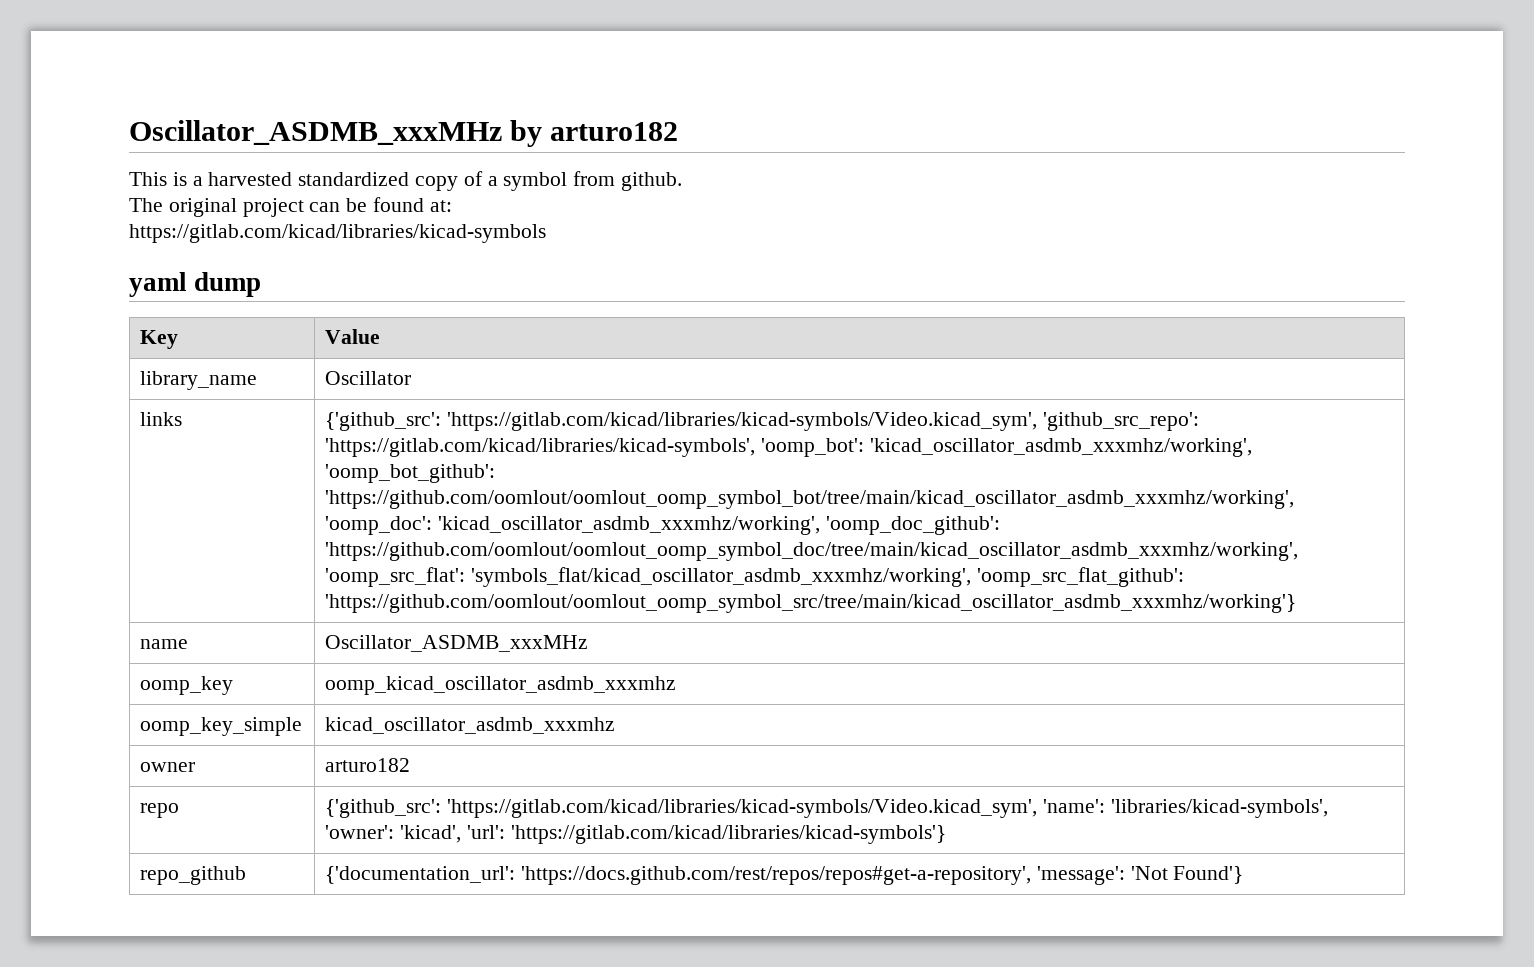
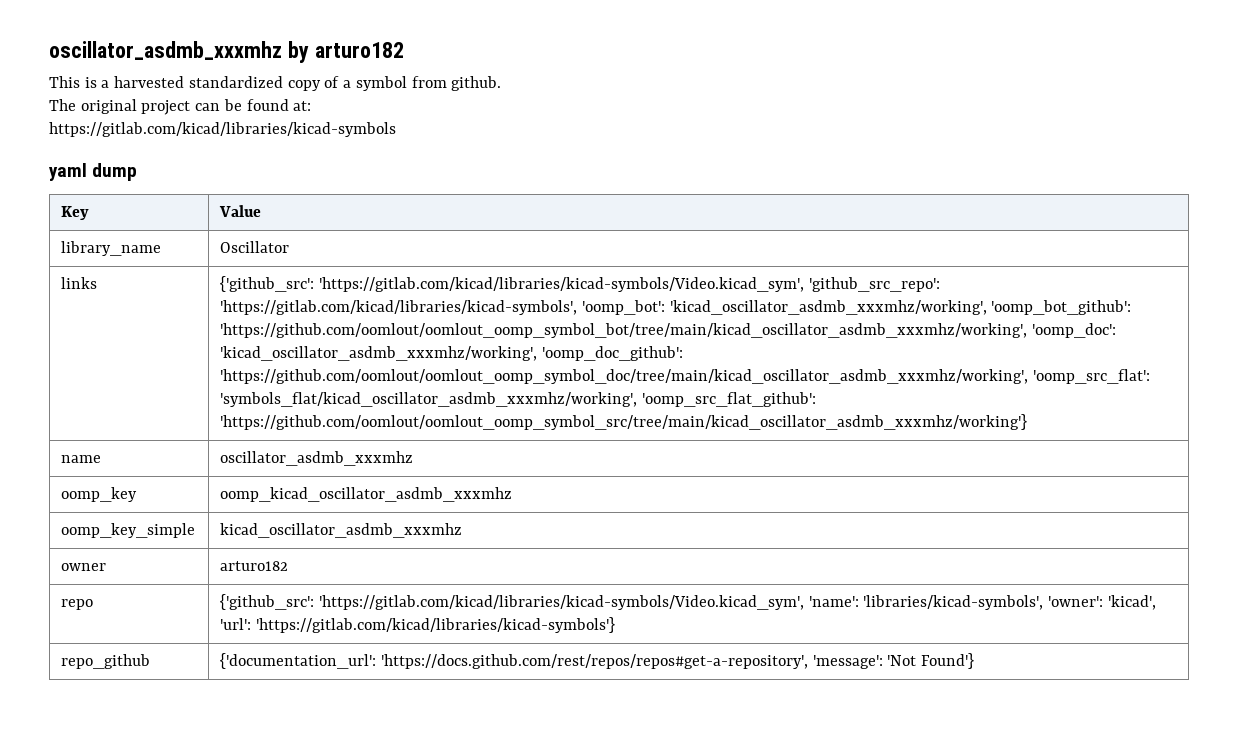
[129,120,502,145] Oscillator_ASDMB_xxxMHz -> [49,41,282,60] oscillator_asdmb_xxxmhz
[325,635,589,652] Oscillator_ASDMB_xxxMHz -> [220,451,414,466] oscillator_asdmb_xxxmhz

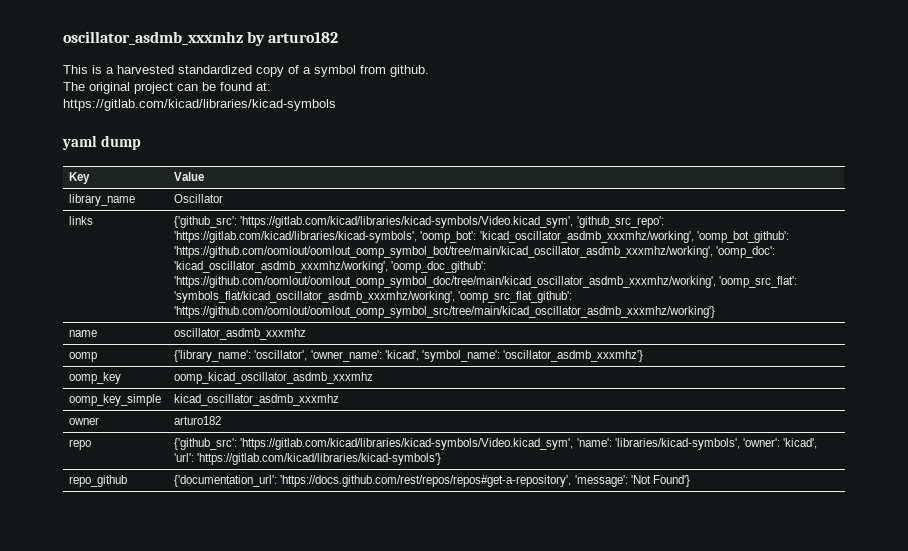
(414, 458) none -> [69,352,98,362] [174,350,643,362] // oomp | {'library_name': 'oscillator', 'owner_name': 'kicad', 'symbol_name': 'oscillator_asdmb_xxxmhz'}

